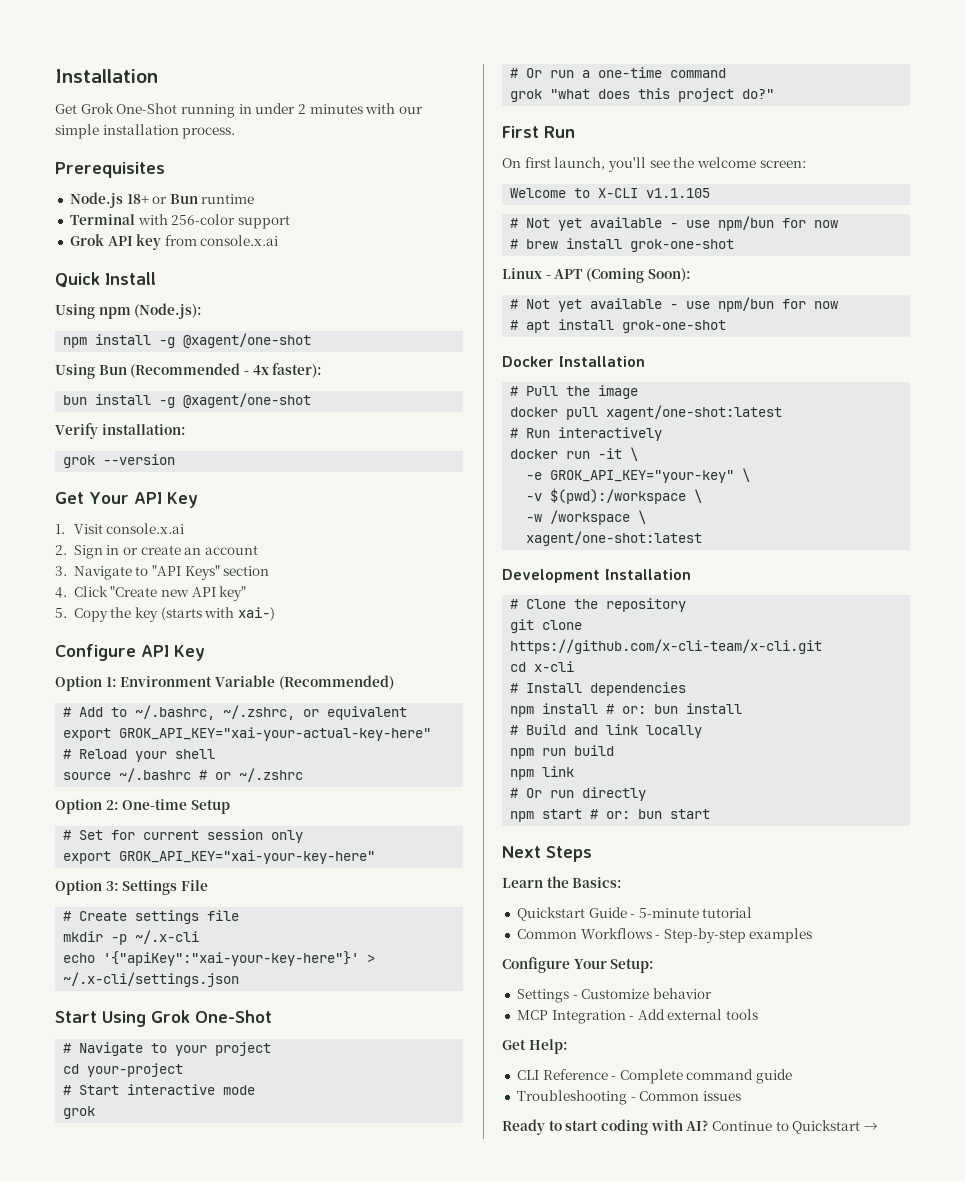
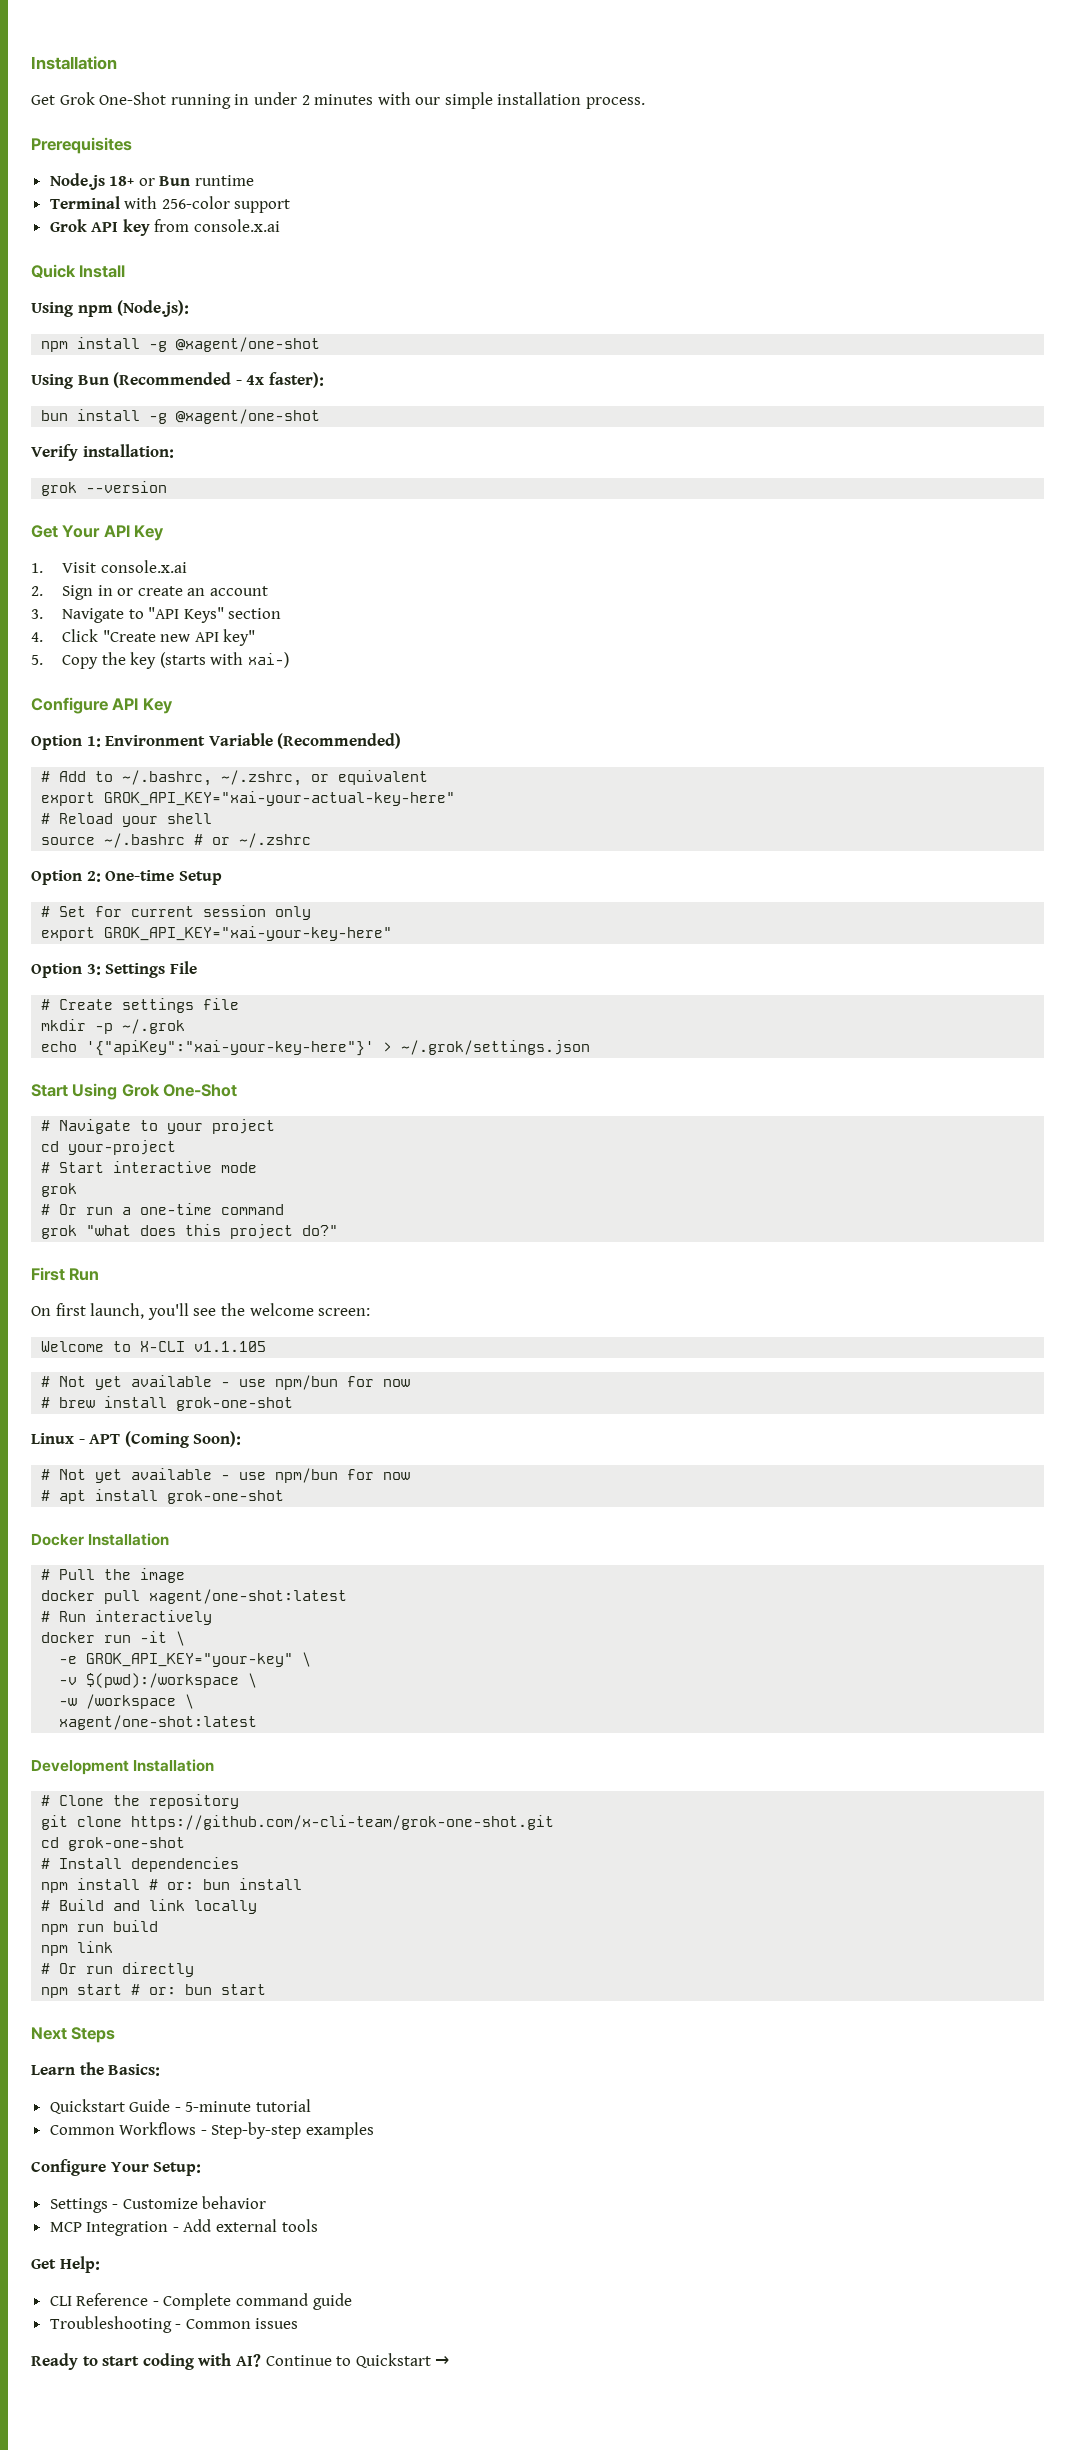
[135,930,200,944] ~/.x-cli -> [122,1019,186,1034] ~/.grok
[63,972,240,987] ~/.x-cli/settings.json -> [401,1040,591,1055] ~/.grok/settings.json
[510,639,823,654] [510,661,575,672] https://github.com/x-cli-team/x-cli.git // cd x-cli -> [131,1815,555,1830] [41,1837,186,1851] https://github.com/x-cli-team/grok-one-shot.git // cd grok-one-shot

